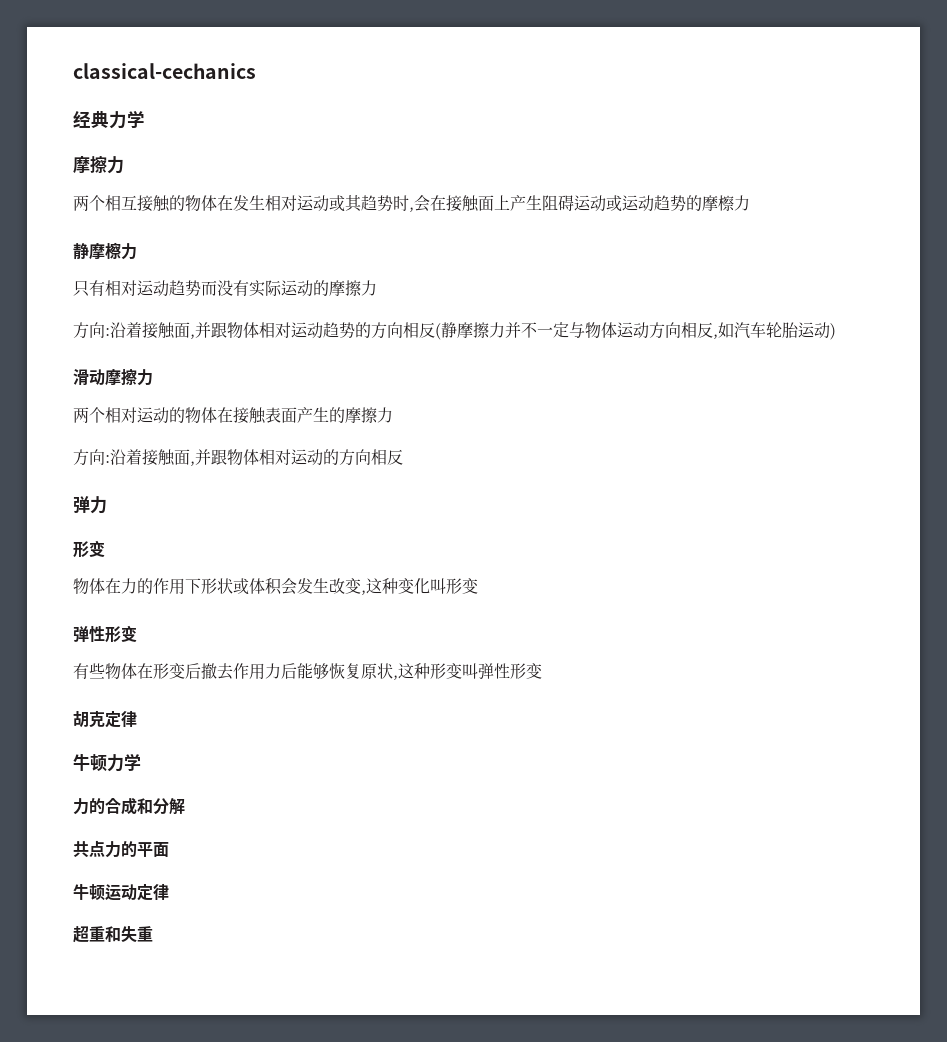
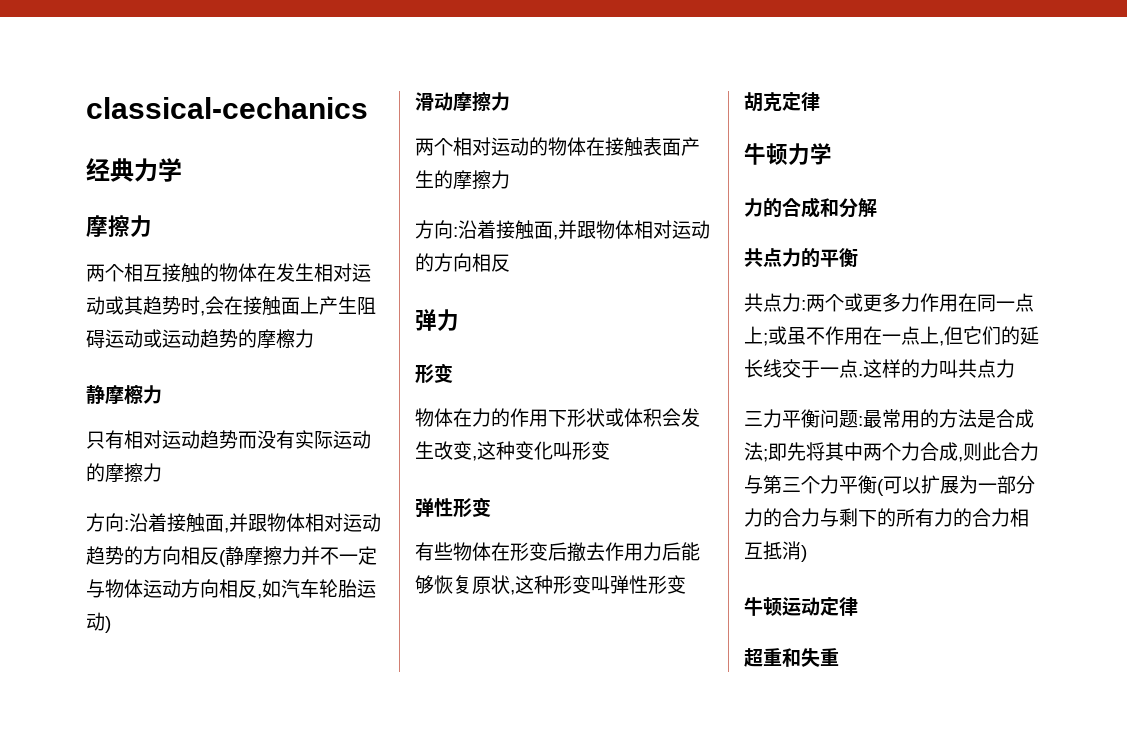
[153,842,169,857] 面 -> [839,248,858,267] [744,293,1034,312] [744,326,1039,346] [744,359,1015,378] [744,409,1034,428] [744,442,1039,462] [744,475,1035,496] [744,508,1029,527] [744,541,807,562] 衡 // 共点力:两个或更多力作用在同一点上;或虽不作用在一点上,但它们的延长线交于一点.这样的力叫共点力 // 三力平衡问题:最常用的方法是合成法;即先将其中两个力合成,则此合力与第三个力平衡(可以扩展为一部分力的合力与剩下的所有力的合力相互抵消)

